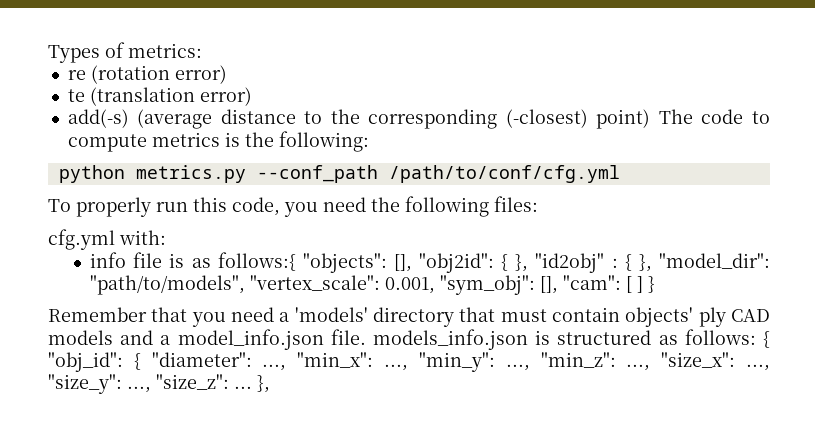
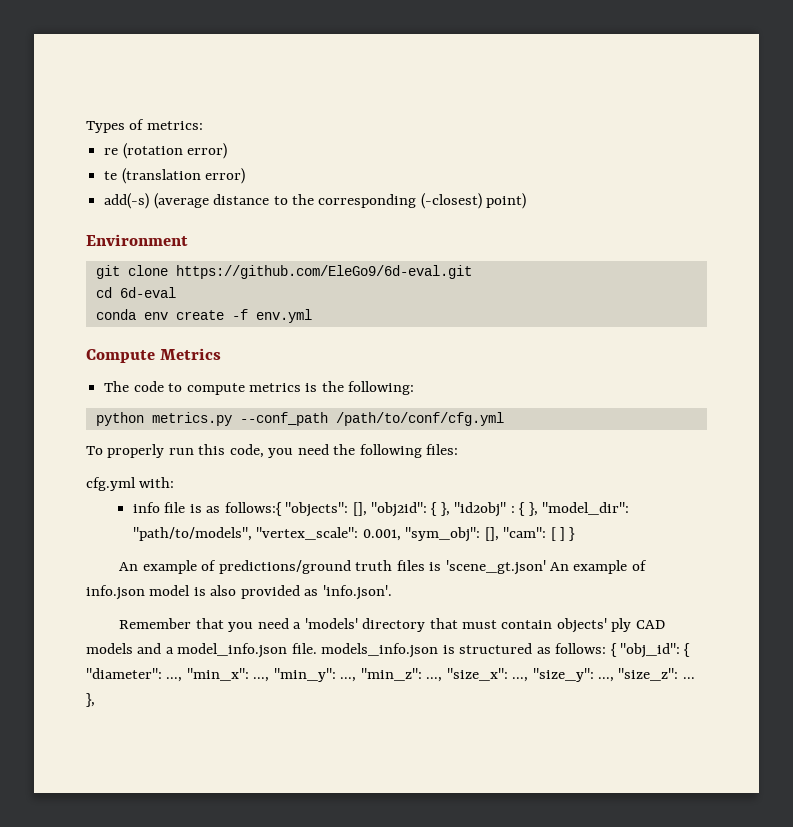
(651, 119) none -> [86,234,188,246] [95,265,472,279] [95,287,176,298] [95,309,312,323] [86,348,221,363] // Environment // git clone https://github.com/EleGo9/6d-eval.git // cd 6d-eval // conda env create -f env.yml // Compute Metrics //
(656, 284) none -> [119,560,647,575] [86,585,392,600] // An example of predictions/ground truth files is 'scene_gt.json' An example of info.json model is also provided as 'info.json'.

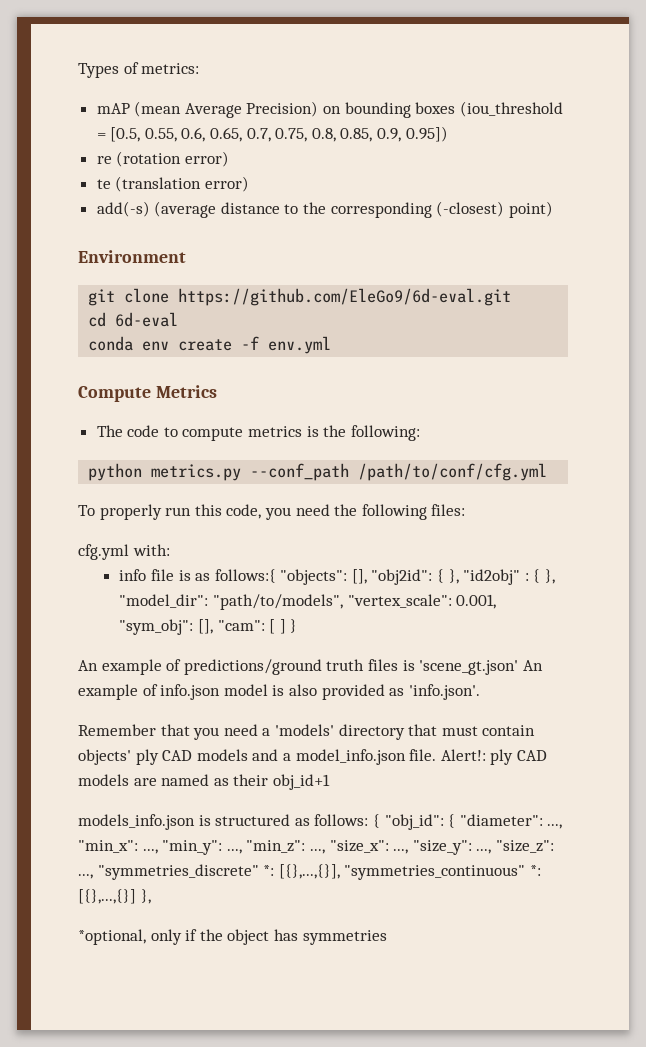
(203, 125) none -> [96,101,563,118] [96,126,448,142] // mAP (mean Average Precision) on bounding boxes (iou_threshold = [0.5, 0.55, 0.6, 0.65, 0.7, 0.75, 0.8, 0.85, 0.9, 0.95])
(317, 648) none -> [440,749,547,765] [78,774,330,790] Alert!: ply CAD models are named as their obj_id+1 //
[682,677,695,679] [86,693,95,707] ... }, -> [78,864,541,880] [78,889,151,904] [78,929,387,945] ..., "symmetries_discrete" *: [{},...,{}], "symmetries_continuous" *: [{},...,{}] }, // *optional, only if the object has symmetries

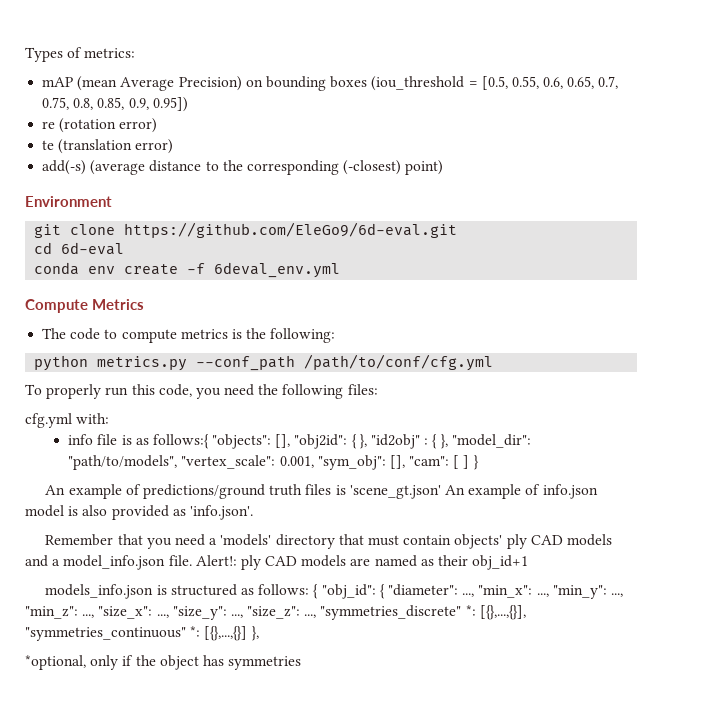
[268,336,332,354] env.yml -> [214,262,341,278] 6deval_env.yml

